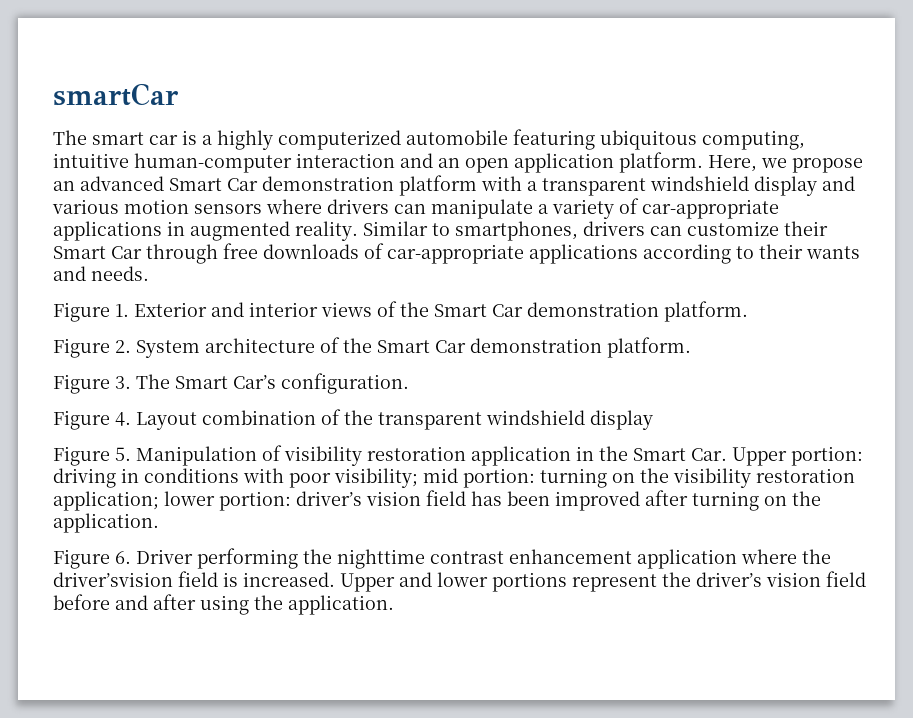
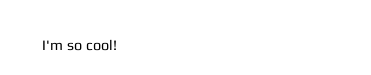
[53,83,179,106] [53,129,805,150] [53,152,863,173] [53,175,855,196] [52,198,779,219] [53,221,828,241] [53,243,860,264] [53,266,149,281] [53,301,748,322] [53,337,691,358] [53,373,409,394] [53,409,653,430] [53,445,863,466] [53,468,855,488] [53,490,821,511] [53,513,159,533] [53,548,831,569] [53,571,866,592] [53,594,394,615] smartCar // The smart car is a highly computerized automobile featuring ubiquitous computing, intuitive human-computer interaction and an open application platform. Here, we propose an advanced Smart Car demonstration platform with a transparent windshield display and various motion sensors where drivers can manipulate a variety of car-appropriate applications in augmented reality. Similar to smartphones, drivers can customize their Smart Car through free downloads of car-appropriate applications according to their wants and needs. // Figure 1. Exterior and interior views of the Smart Car demonstration platform. // Figure 2. System architecture of the Smart Car demonstration platform. // Figure 3. The Smart Car’s configuration. // Figure 4. Layout combination of the transparent windshield display // Figure 5. Manipulation of visibility restoration application in the Smart Car. Upper portion: driving in conditions with poor visibility; mid portion: turning on the visibility restoration application; lower portion: driver’s vision field has been improved after turning on the application. // Figure 6. Driver performing the nighttime contrast enhancement application where the driver’svision field is increased. Upper and lower portions represent the driver’s vision field before and after using the application. -> [42,39,117,51] I'm so cool!

